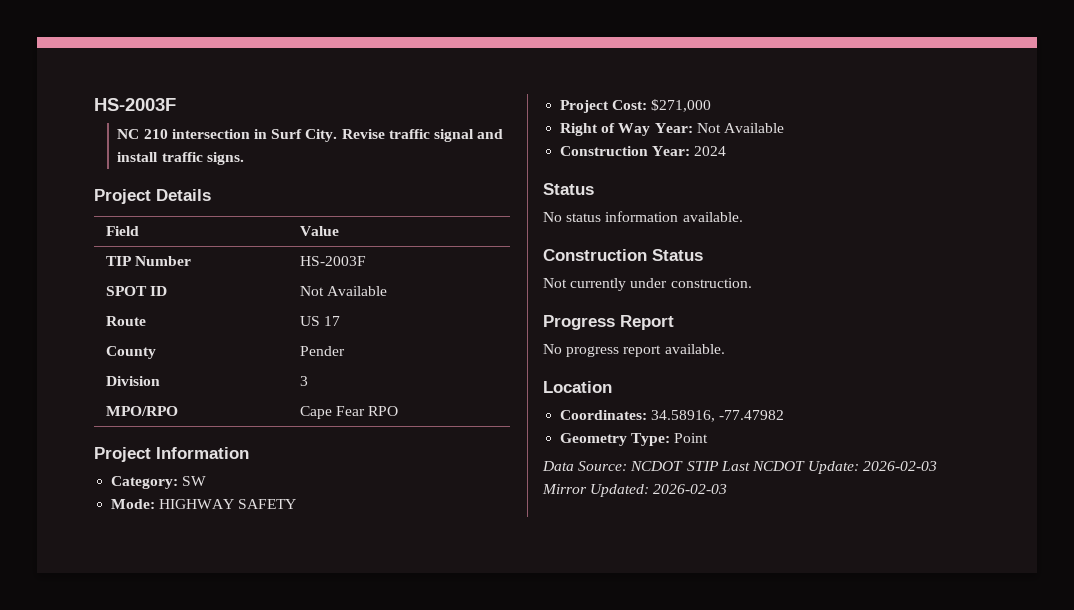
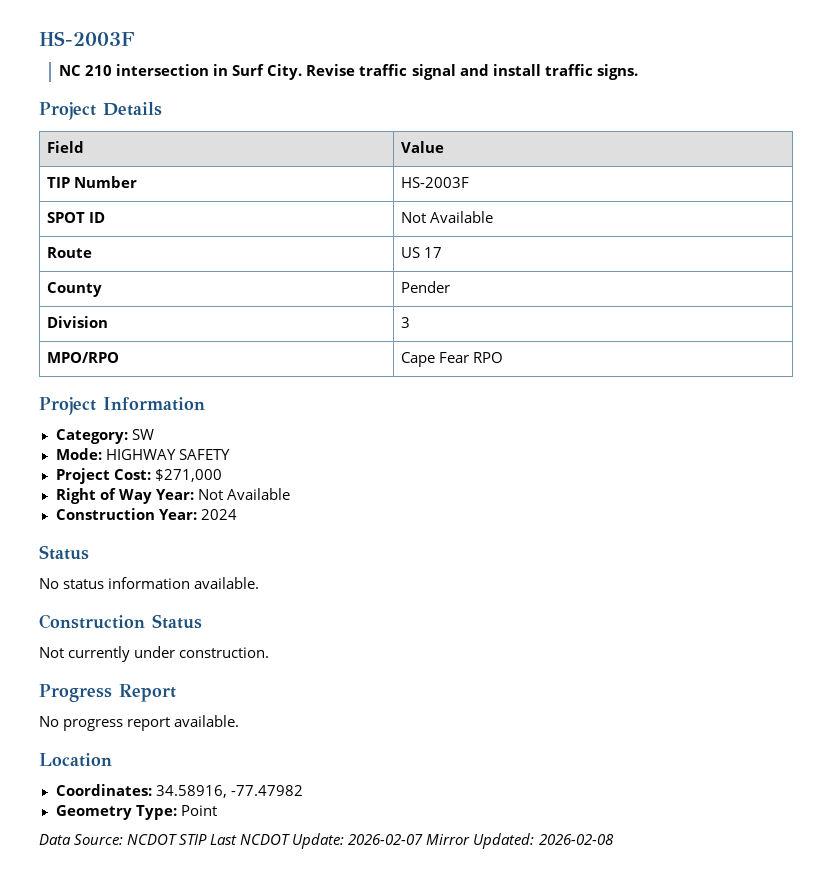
[863,461,938,471] 2026-02-03 -> [348,834,424,845] 2026-02-07
[653,484,728,494] 2026-02-03 -> [538,834,614,845] 2026-02-08

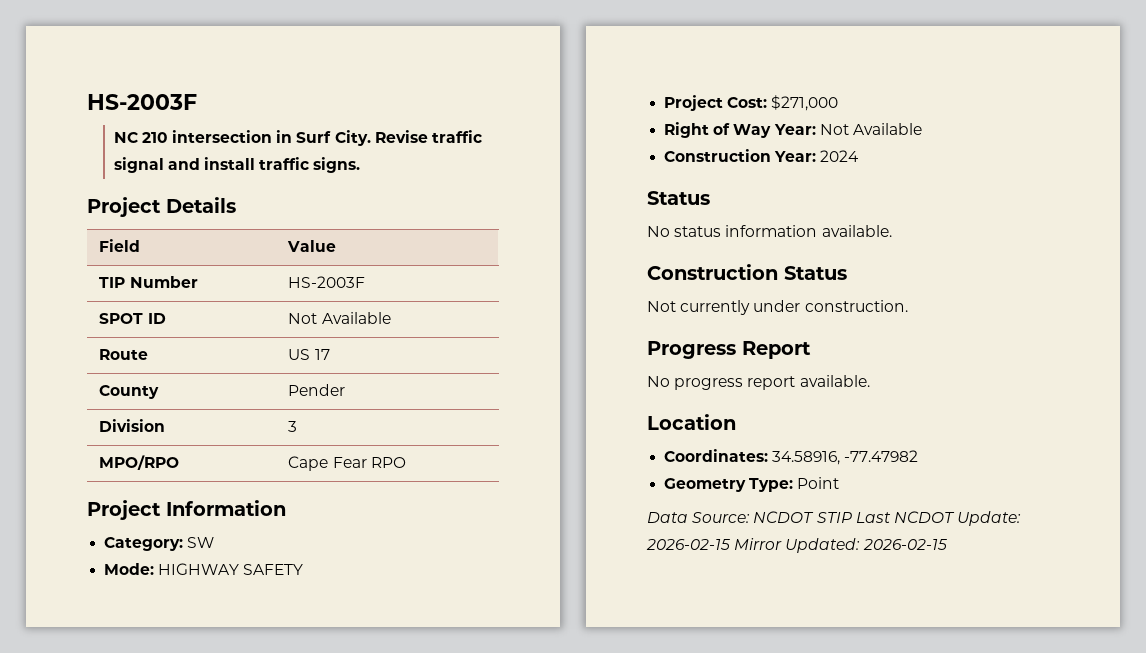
[348,834,424,845] 2026-02-07 -> [646,539,730,550] 2026-02-15
[538,834,614,845] 2026-02-08 -> [862,539,947,550] 2026-02-15

